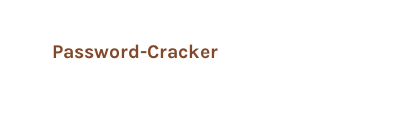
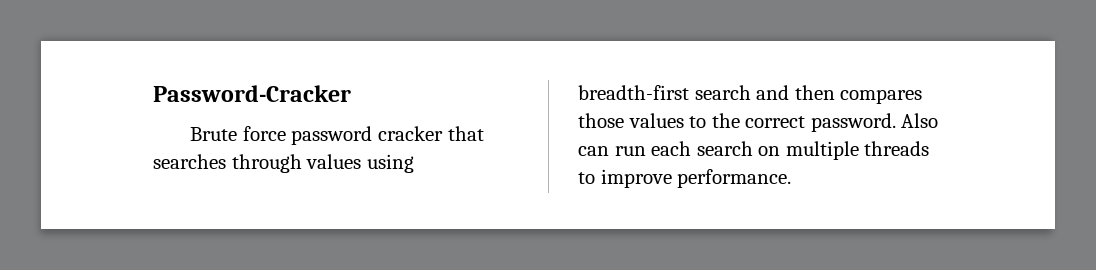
(218, 51) none -> [190,126,484,145] [153,154,414,173] [578,85,923,104] [578,113,939,132] [578,141,930,160] [578,169,792,188] // Brute force password cracker that searches through values using breadth-first search and then compares those values to the correct password. Also can run each search on multiple threads to improve performance.

